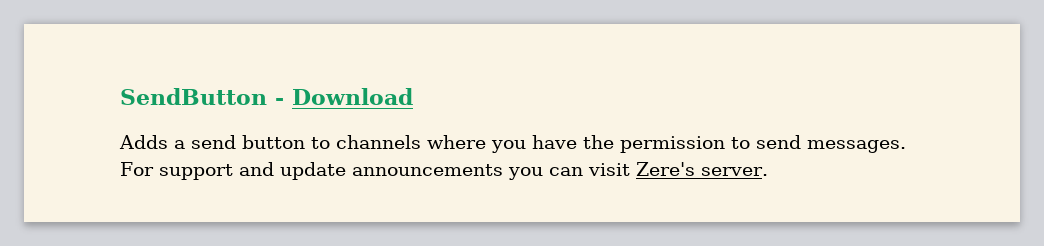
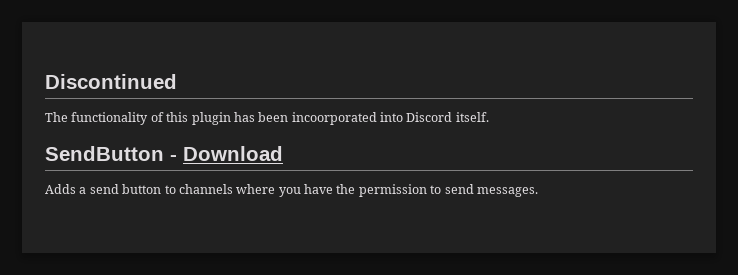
(120, 96) none -> [45,74,177,89] [45,112,489,125] Discontinued // The functionality of this plugin has been incoorporated into Discord itself. //
[120,162,768,180] For support and update announcements you can visit Zere's server. -> (538, 192) none

